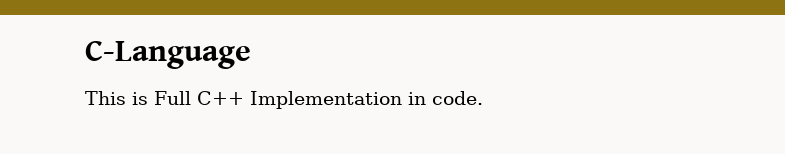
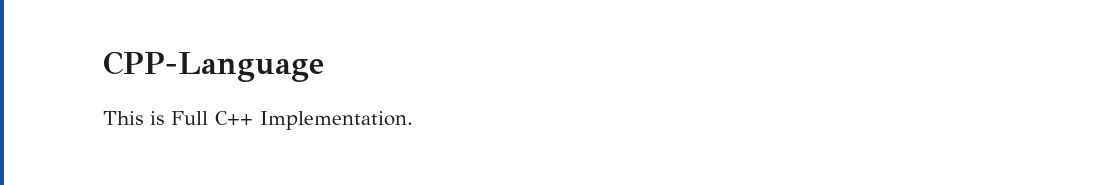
[85,40,251,69] C-Language -> [103,51,324,82] CPP-Language
[250,91,483,109] Implementation in code. -> [260,111,413,130] Implementation.

